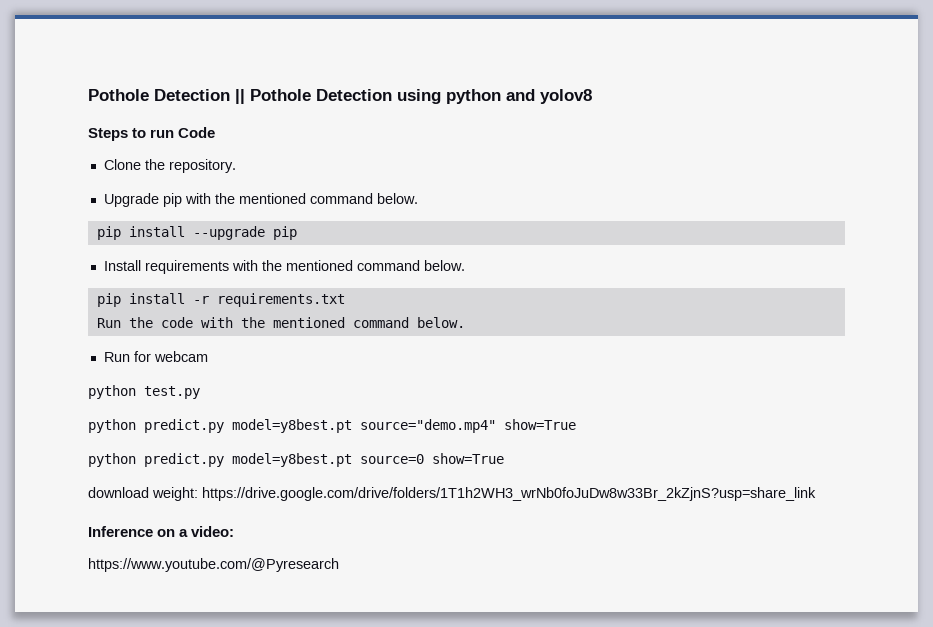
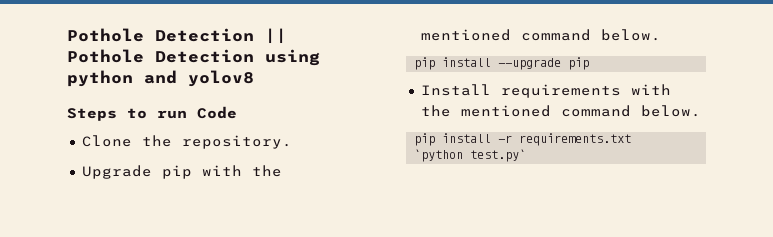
[96,317,465,328] [103,351,208,362] [88,385,200,399] [88,419,576,433] [88,453,504,467] [88,487,816,501] [88,526,235,537] [88,558,339,572] Run the code with the mentioned command below. // Run for webcam // python test.py // python predict.py model=y8best.pt source="demo.mp4" show=True // python predict.py model=y8best.pt source=0 show=True // download weight: https://drive.google.com/drive/folders/1T1h2WH3_wrNb0foJuDw8w33Br_2kZjnS?usp=share_link // Inference on a video: // https://www.youtube.com/@Pyresearch -> [414,149,527,162] `python test.py`

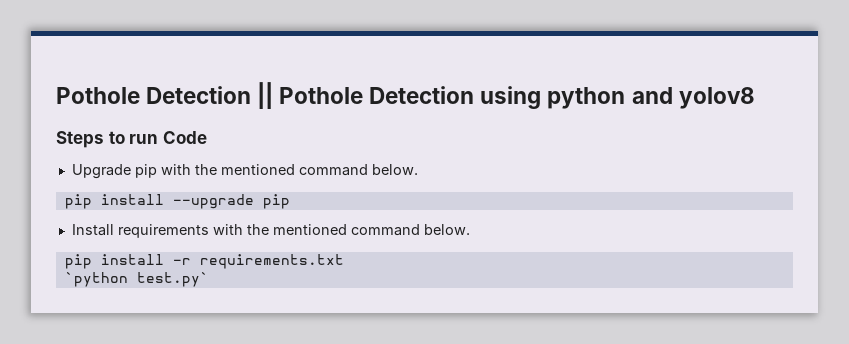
[81,135,292,149] // Clone the repository. -> (207, 137) none

